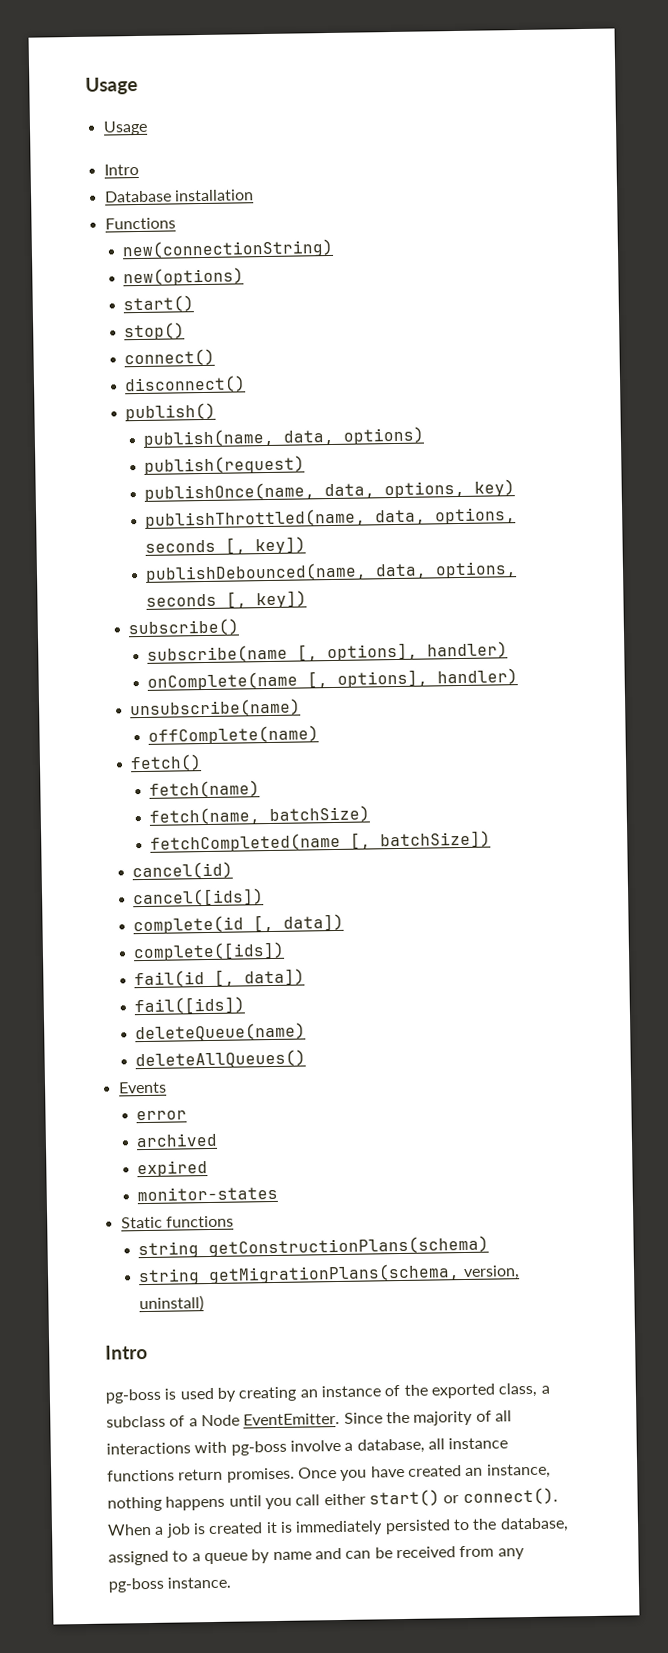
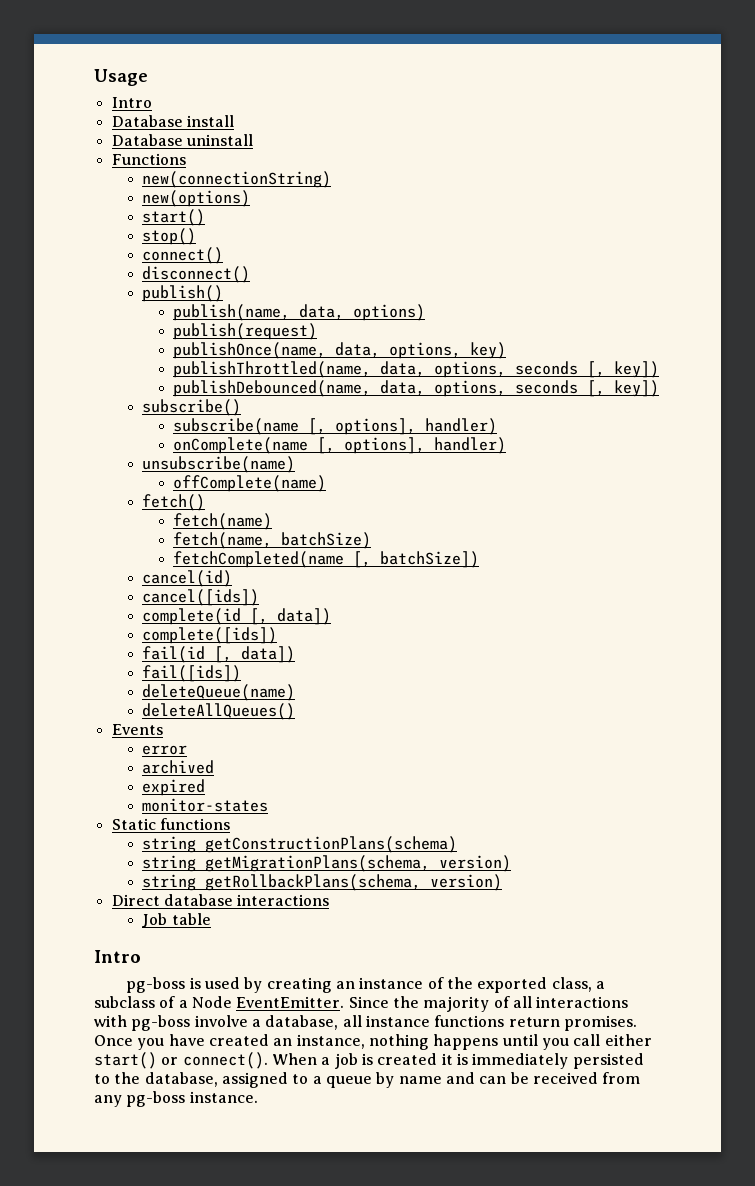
[85,76,138,95] [102,120,148,136] Usage // Usage -> [94,69,148,86] Usage
[173,189,254,202] installation -> [186,115,234,127] [111,134,253,146] install // Database uninstall
[462,1265,520,1281] [139,1295,205,1313] version, uninstall) -> [439,855,512,872] [142,874,503,891] [111,894,330,906] [142,913,211,928] version) // string getRollbackPlans(schema, version) // Direct database interactions // Job table

